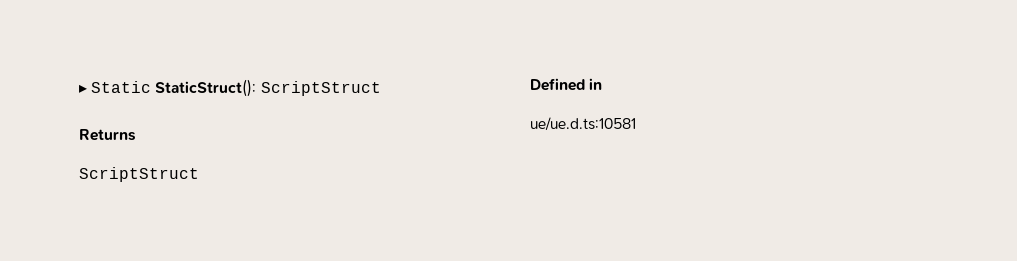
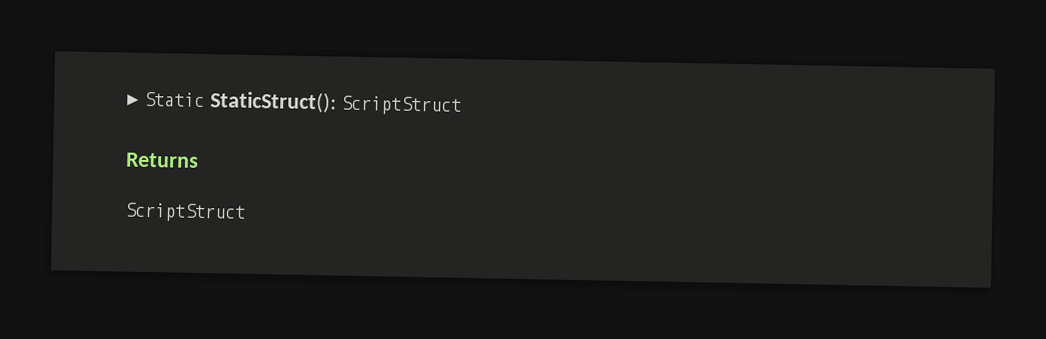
[530,78,603,91] [530,117,636,131] // Defined in // ue/ue.d.ts:10581 -> (246, 212) none

